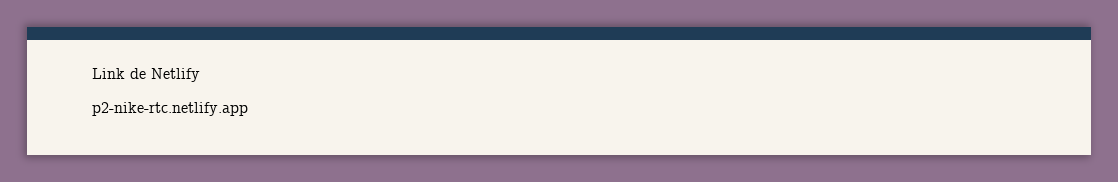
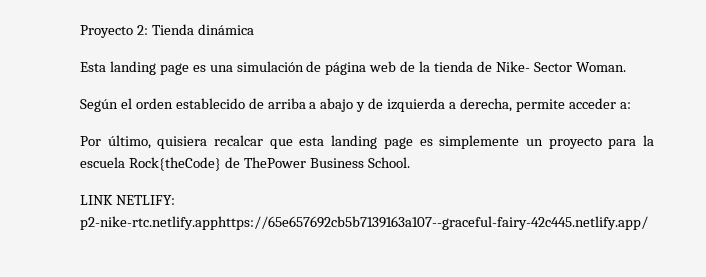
[92,68,200,82] [92,102,248,116] Link de Netlify // p2-nike-rtc.netlify.app -> [80,24,254,38] [80,61,626,75] [80,98,631,112] [80,135,654,149] [80,157,410,171] [80,195,175,205] [80,216,648,230] Proyecto 2: Tienda dinámica // Esta landing page es una simulación de página web de la tienda de Nike- Sector Woman. // Según el orden establecido de arriba a abajo y de izquierda a derecha, permite acceder a: // Por último, quisiera recalcar que esta landing page es simplemente un proyecto para la escuela Rock{theCode} de ThePower Business School. // LINK NETLIFY: p2-nike-rtc.netlify.apphttps://65e657692cb5b7139163a107--graceful-fairy-42c445.netlify.app/

